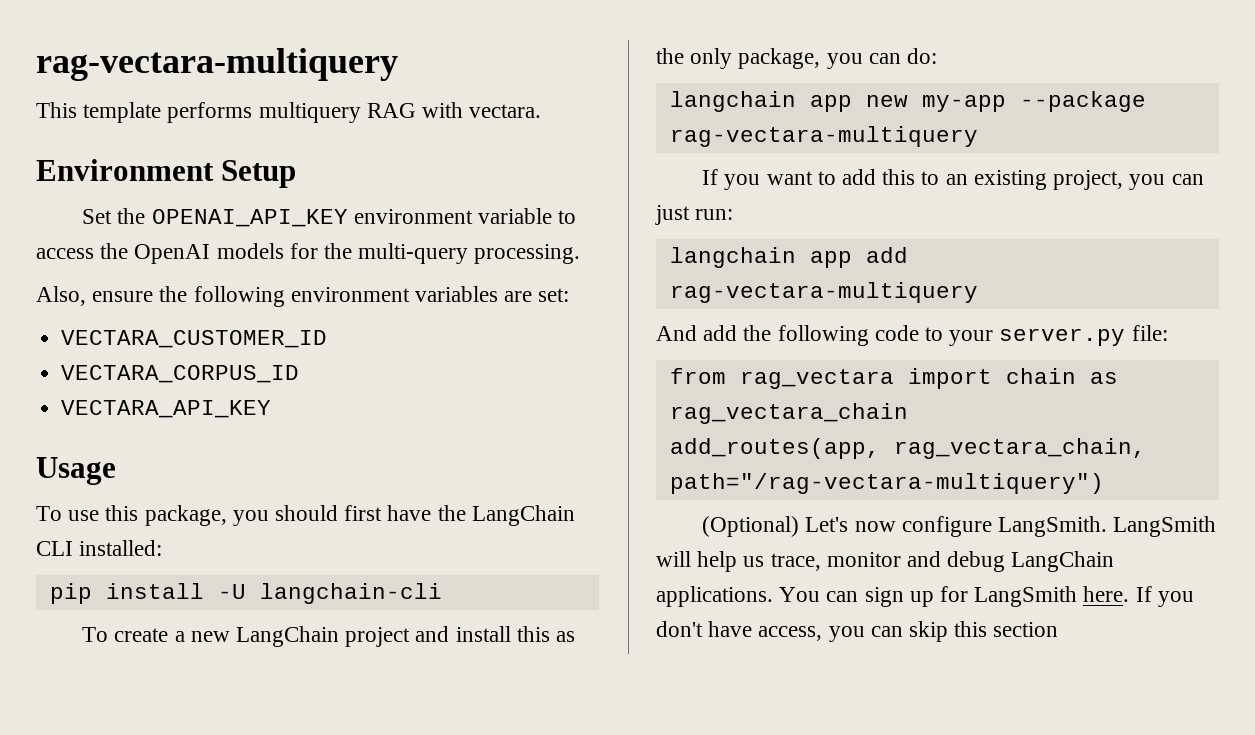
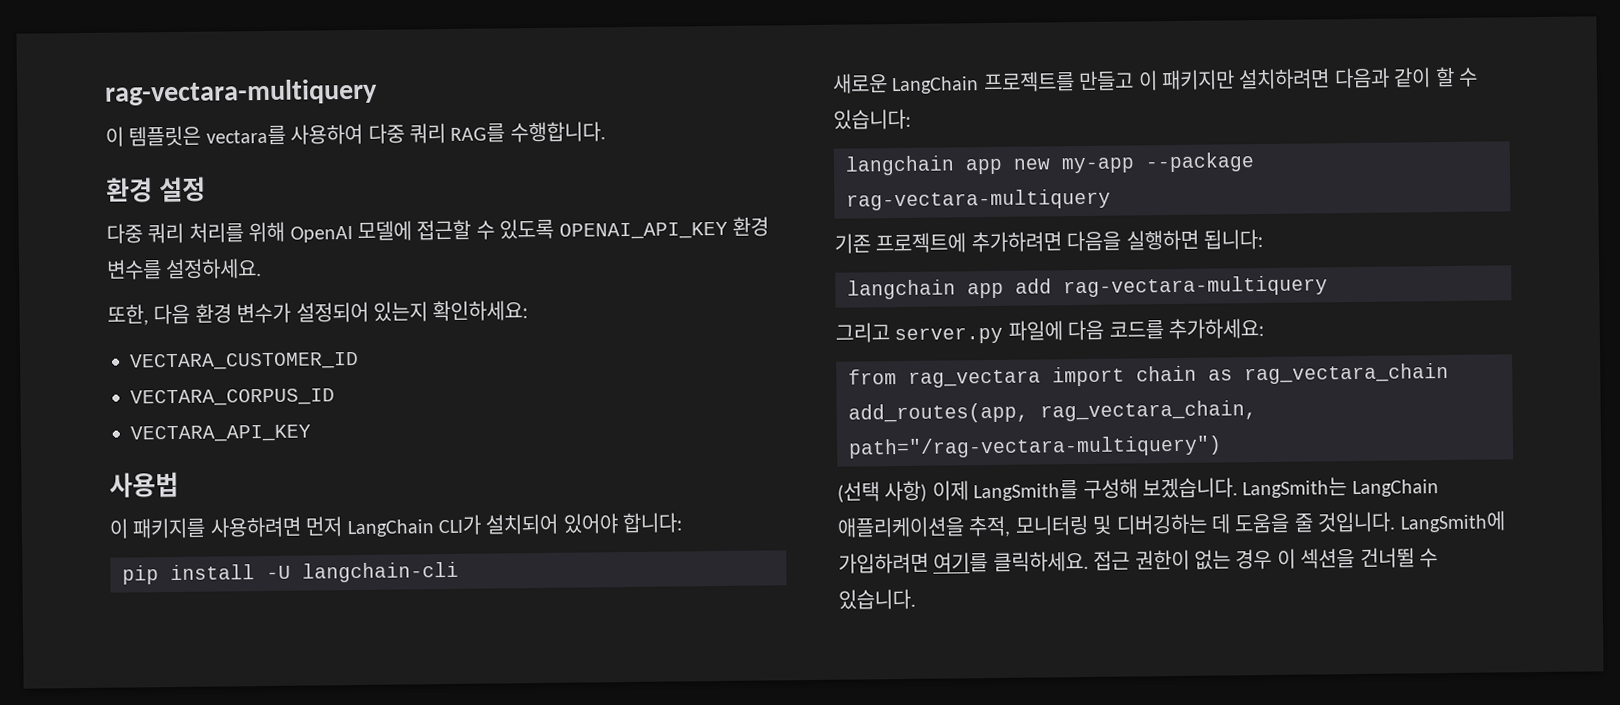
[36,48,398,81] [36,102,542,123] [36,159,297,188] [82,208,577,227] [36,243,581,264] [36,286,570,307] [61,330,328,348] [61,365,300,383] [61,400,272,418] [36,457,116,485] [36,505,575,526] [36,540,163,556] [49,583,442,604] [82,626,576,647] [656,48,938,69] rag-vectara-multiquery // This template performs multiquery RAG with vectara. // Environment Setup // Set the OPENAI_API_KEY environment variable to access the OpenAI models for the multi-query processing. // Also, ensure the following environment variables are set: // VECTARA_CUSTOMER_ID // VECTARA_CORPUS_ID // VECTARA_API_KEY // Usage // To use this package, you should first have the LangChain CLI installed: // pip install -U langchain-cli // To create a new LangChain project and install this as the only package, you can do: -> [104,78,378,106] [105,121,606,147] [106,176,206,203] [106,216,769,244] [106,258,263,280] [107,300,529,326] [129,351,359,371] [130,388,335,407] [130,424,311,443] [109,471,179,498] [109,512,683,539] [122,561,459,585] [832,66,1478,95] [833,108,911,130] rag-vectara-multiquery // 이 템플릿은 vectara를 사용하여 다중 쿼리 RAG를 수행합니다. // 환경 설정 // 다중 쿼리 처리를 위해 OpenAI 모델에 접근할 수 있도록 OPENAI_API_KEY 환경 변수를 설정하세요. // 또한, 다음 환경 변수가 설정되어 있는지 확인하세요: // VECTARA_CUSTOMER_ID // VECTARA_CORPUS_ID // VECTARA_API_KEY // 사용법 // 이 패키지를 사용하려면 먼저 LangChain CLI가 설치되어 있어야 합니다: // pip install -U langchain-cli // 새로운 LangChain 프로젝트를 만들고 이 패키지만 설치하려면 다음과 같이 할 수 있습니다:
[702,169,1204,190] [655,205,734,225] [669,247,908,268] [669,282,978,303] [656,325,1168,346] If you want to add this to an existing project, you can just run: // langchain app add rag-vectara-multiquery // And add the following code to your server.py file: -> [834,229,1263,254] [847,275,1328,300] [835,318,1264,345] 기존 프로젝트에 추가하려면 다음을 실행하면 됩니다: // langchain app add rag-vectara-multiquery // 그리고 server.py 파일에 다음 코드를 추가하세요:
[702,516,1217,537] [656,551,1115,572] [656,586,1194,607] [656,621,1059,642] (Optional) Let's now configure LangSmith. LangSmith will help us trace, monitor and debug LangChain applications. You can sign up for LangSmith here. If you don't have access, you can skip this section -> [837,477,1439,503] [837,510,1506,538] [838,547,1438,574] [838,588,916,610] (선택 사항) 이제 LangSmith를 구성해 보겠습니다. LangSmith는 LangChain 애플리케이션을 추적, 모니터링 및 디버깅하는 데 도움을 줄 것입니다. LangSmith에 가입하려면 여기를 클릭하세요. 접근 권한이 없는 경우 이 섹션을 건너뛸 수 있습니다.

